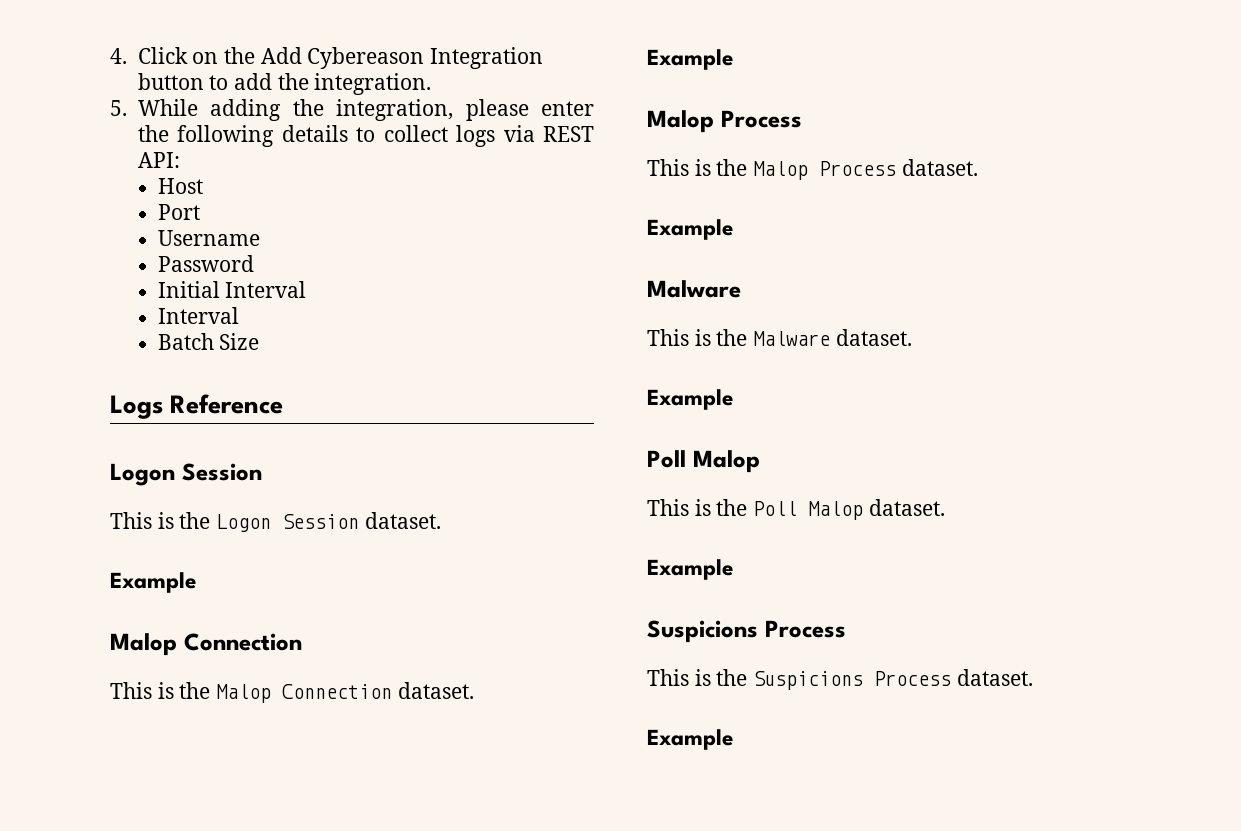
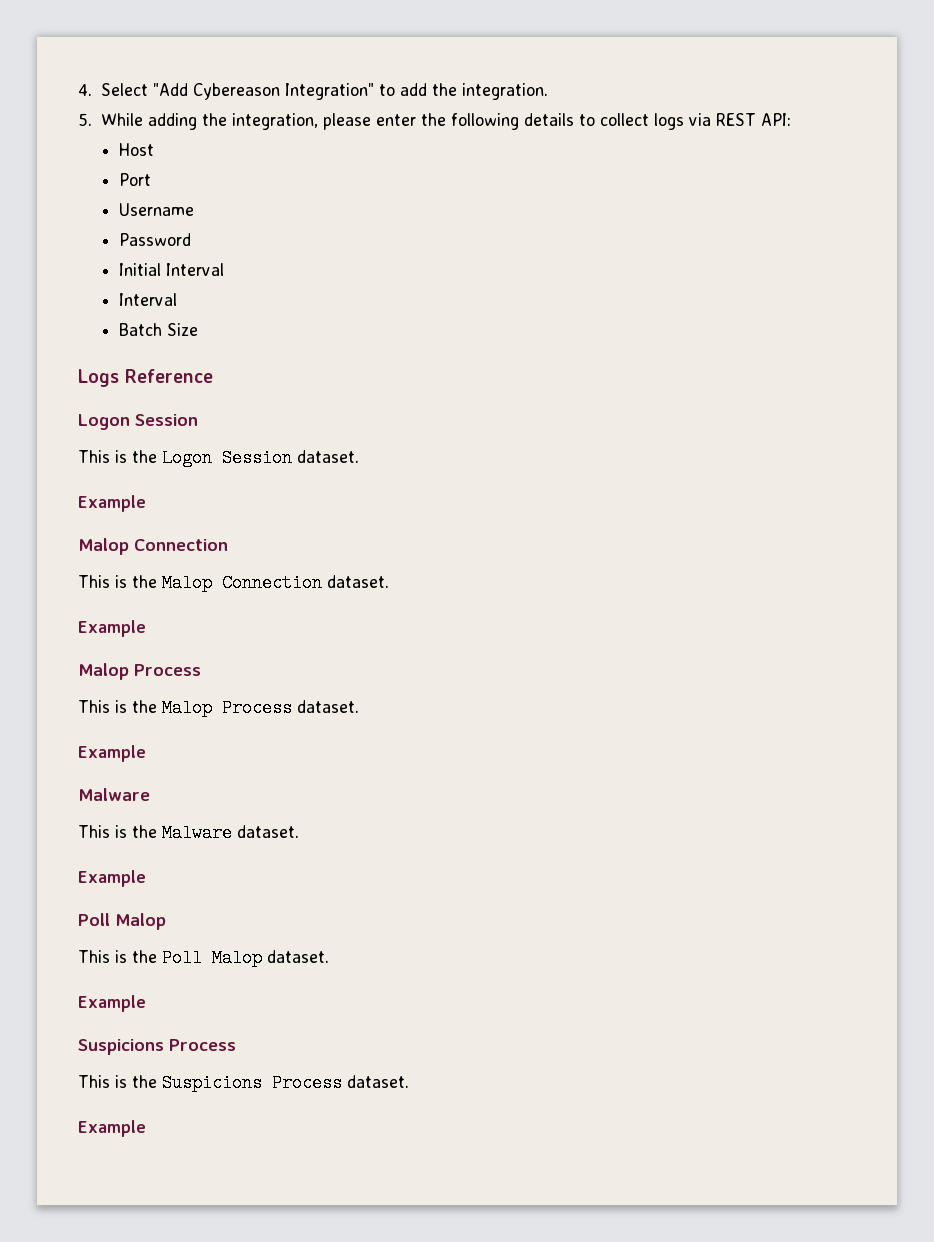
[137,47,543,69] [137,73,204,90] Click on the Add Cybereason Integration button -> [100,83,374,100] Select "Add Cybereason Integration"

